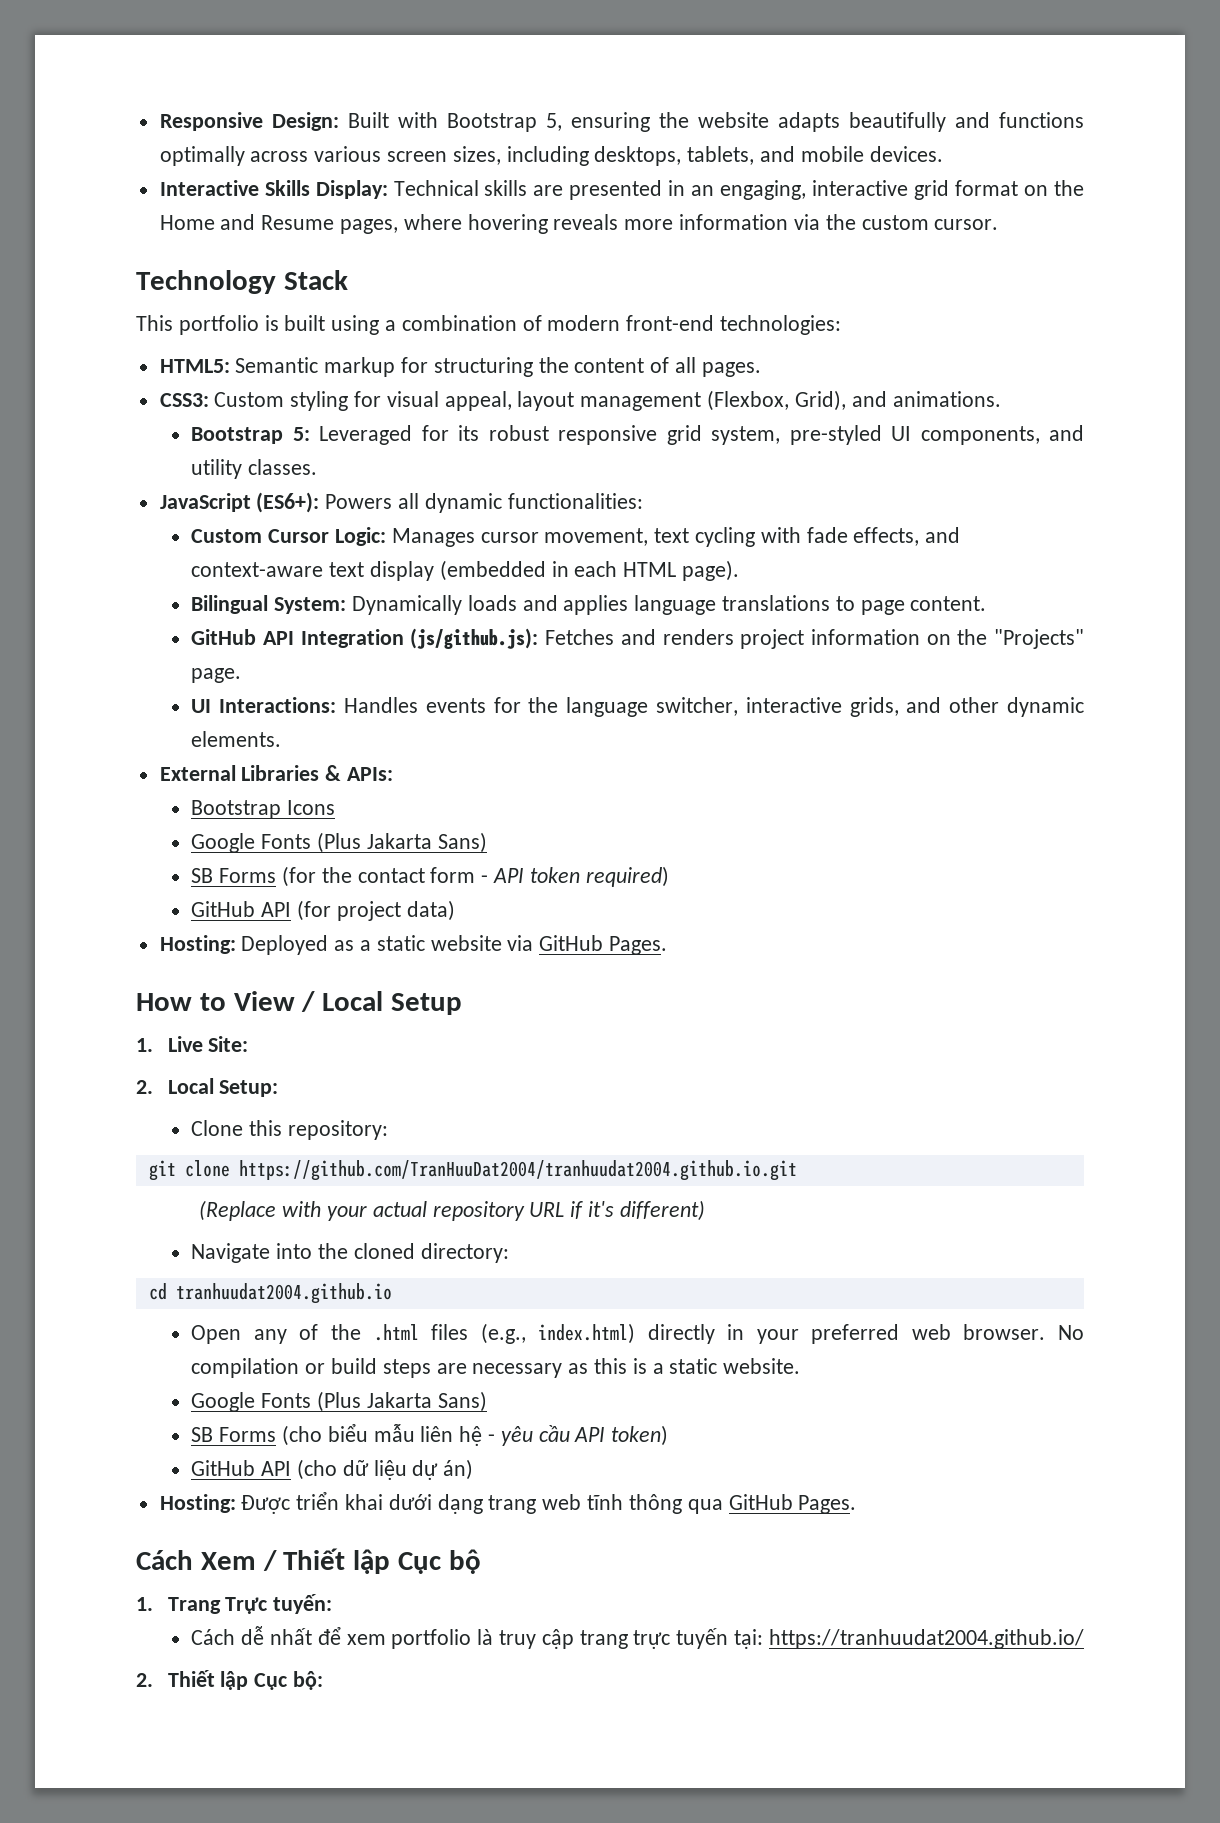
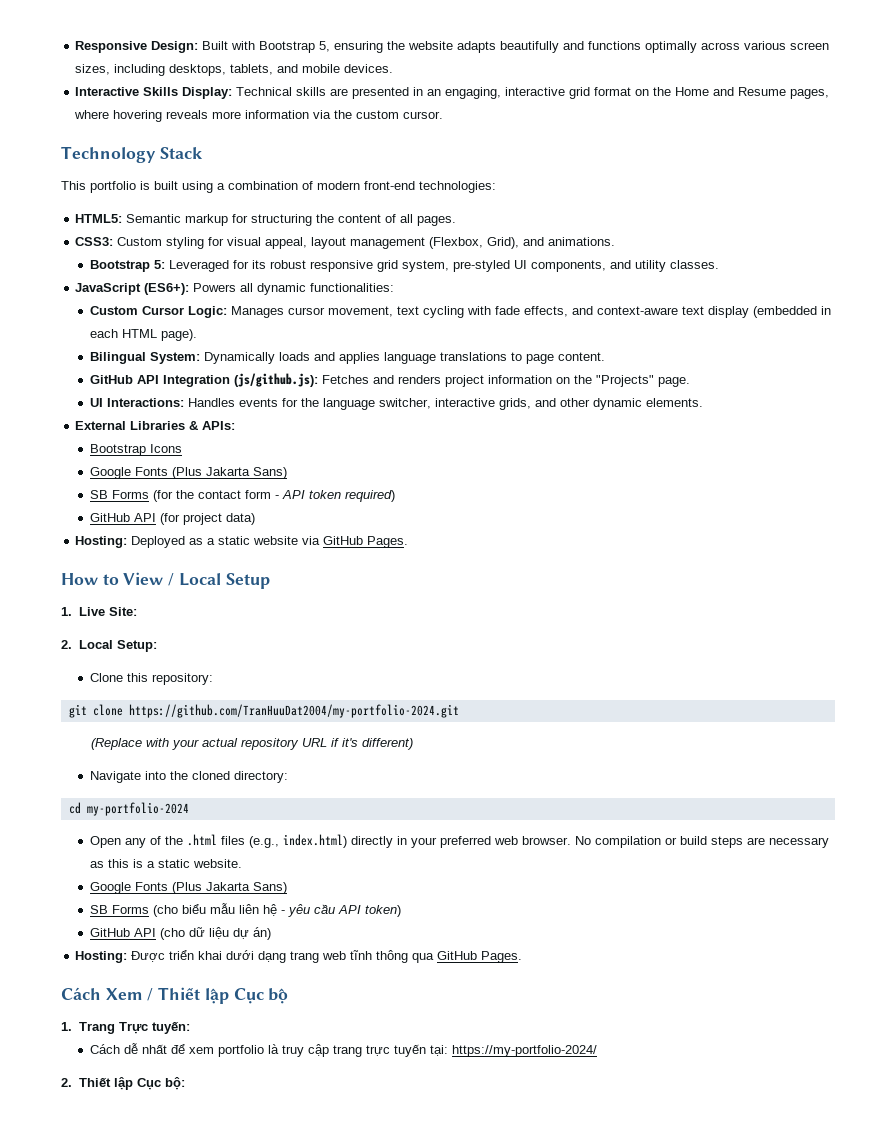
[238,1160,797,1181] https://github.com/TranHuuDat2004/tranhuudat2004.github.io.git -> [128,704,459,718] https://github.com/TranHuuDat2004/my-portfolio-2024.git
[175,1283,392,1304] tranhuudat2004.github.io -> [86,802,189,816] my-portfolio-2024
[768,1629,1084,1649] https://tranhuudat2004.github.io/ -> [452,1045,598,1057] https://my-portfolio-2024/

